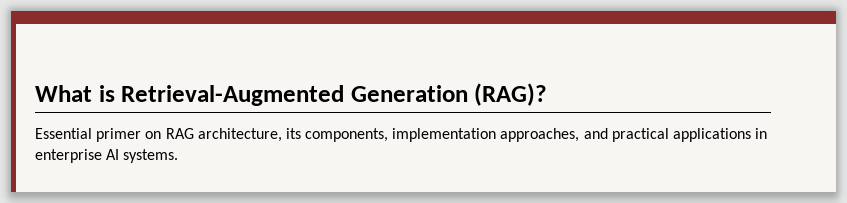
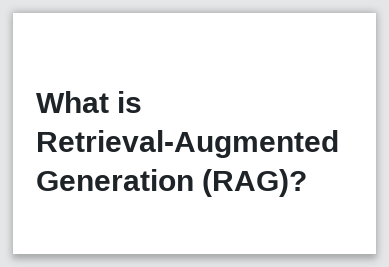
[35,128,768,142] [35,149,179,163] // Essential primer on RAG architecture, its components, implementation approaches, and practical applications in enterprise AI systems. -> (308, 183) none

